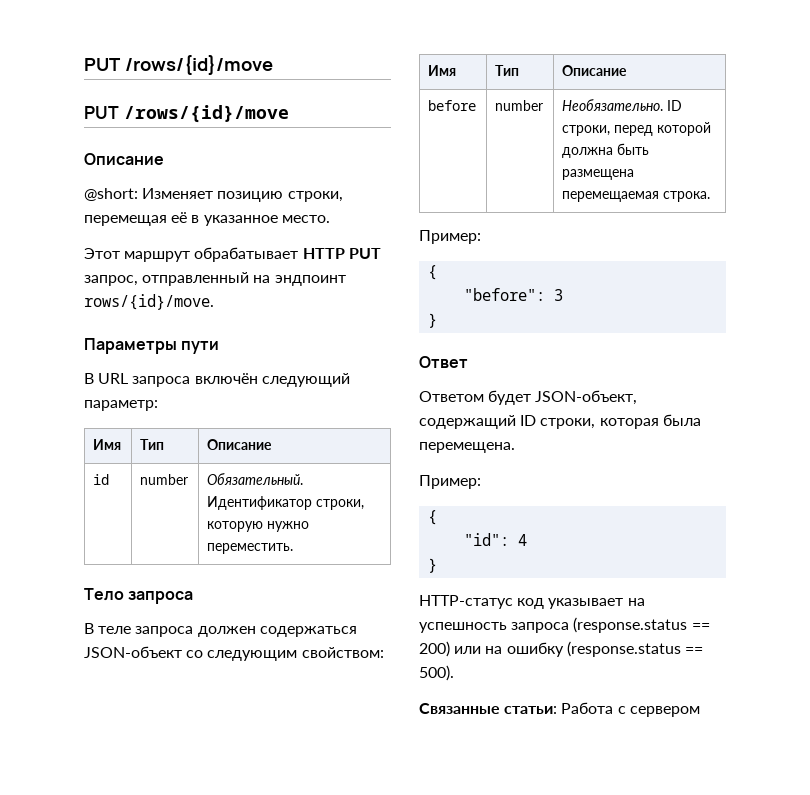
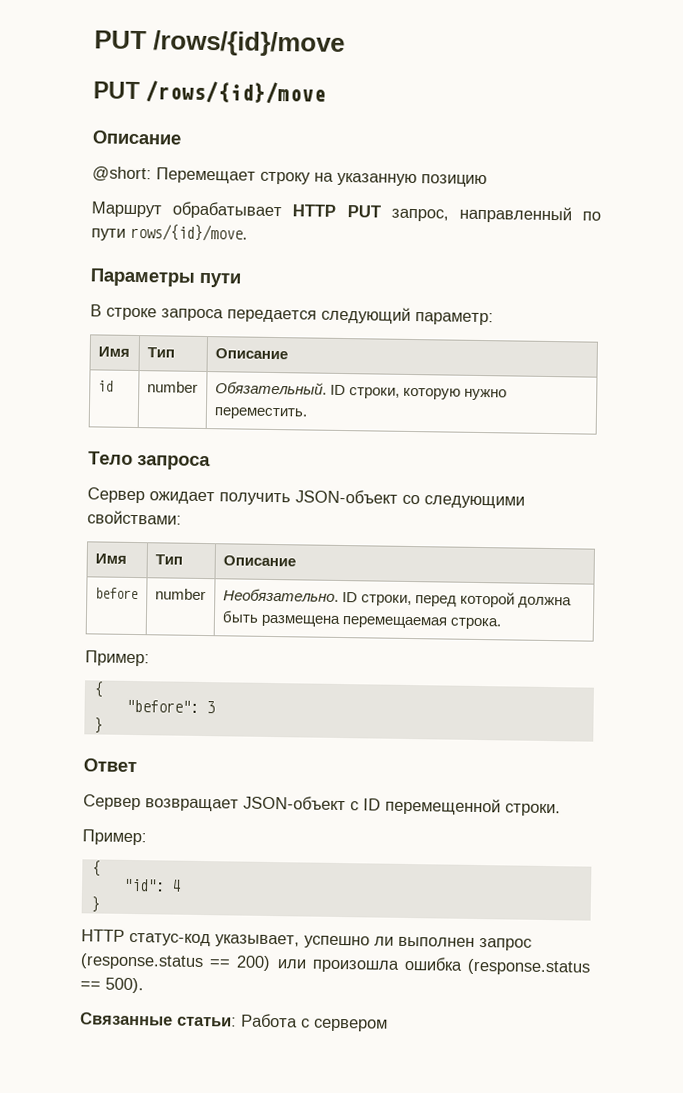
[142,188,343,202] [84,212,330,226] [84,248,191,262] Изменяет позицию строки, перемещая её в указанное место. // Этот маршрут -> [156,167,487,188] [91,201,162,218] Перемещает строку на указанную позицию // Маршрут
[142,272,346,286] отправленный на эндпоинт -> [458,205,601,224] [91,228,126,241] направленный по пути
[98,373,258,387] URL запроса включён -> [106,307,317,323] строке запроса передается
[207,496,313,510] Идентификатор -> [329,384,346,396] ID
[84,623,357,637] [84,646,384,661] В теле запроса должен содержаться JSON-объект со следующим свойством: -> [87,487,525,509] [87,510,182,525] Сервер ожидает получить JSON-объект со следующими свойствами:
[419,390,638,405] [419,414,701,429] [419,442,515,453] Ответом будет JSON-объект, содержащий ID строки, которая была перемещена. -> [83,794,561,817] Сервер возвращает JSON-объект с ID перемещенной строки.
[419,595,645,609] [419,622,570,633] HTTP-статус код указывает на успешность запроса -> [81,929,532,951] HTTP статус-код указывает, успешно ли выполнен запрос
[485,642,564,657] на ошибку -> [311,956,463,973] произошла ошибка

